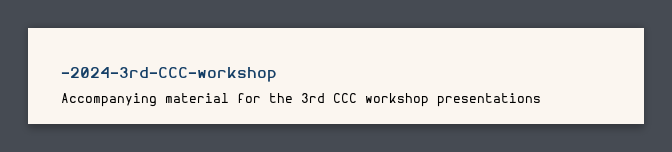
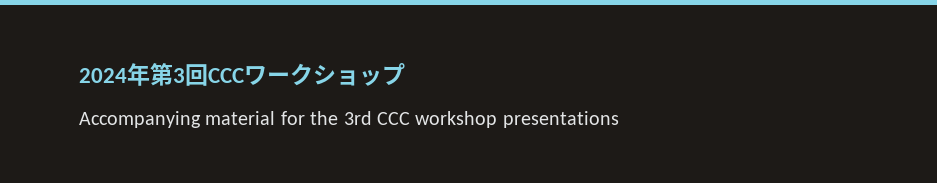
[61,67,277,82] -2024-3rd-CCC-workshop -> [79,63,405,86] 2024年第3回CCCワークショップ

